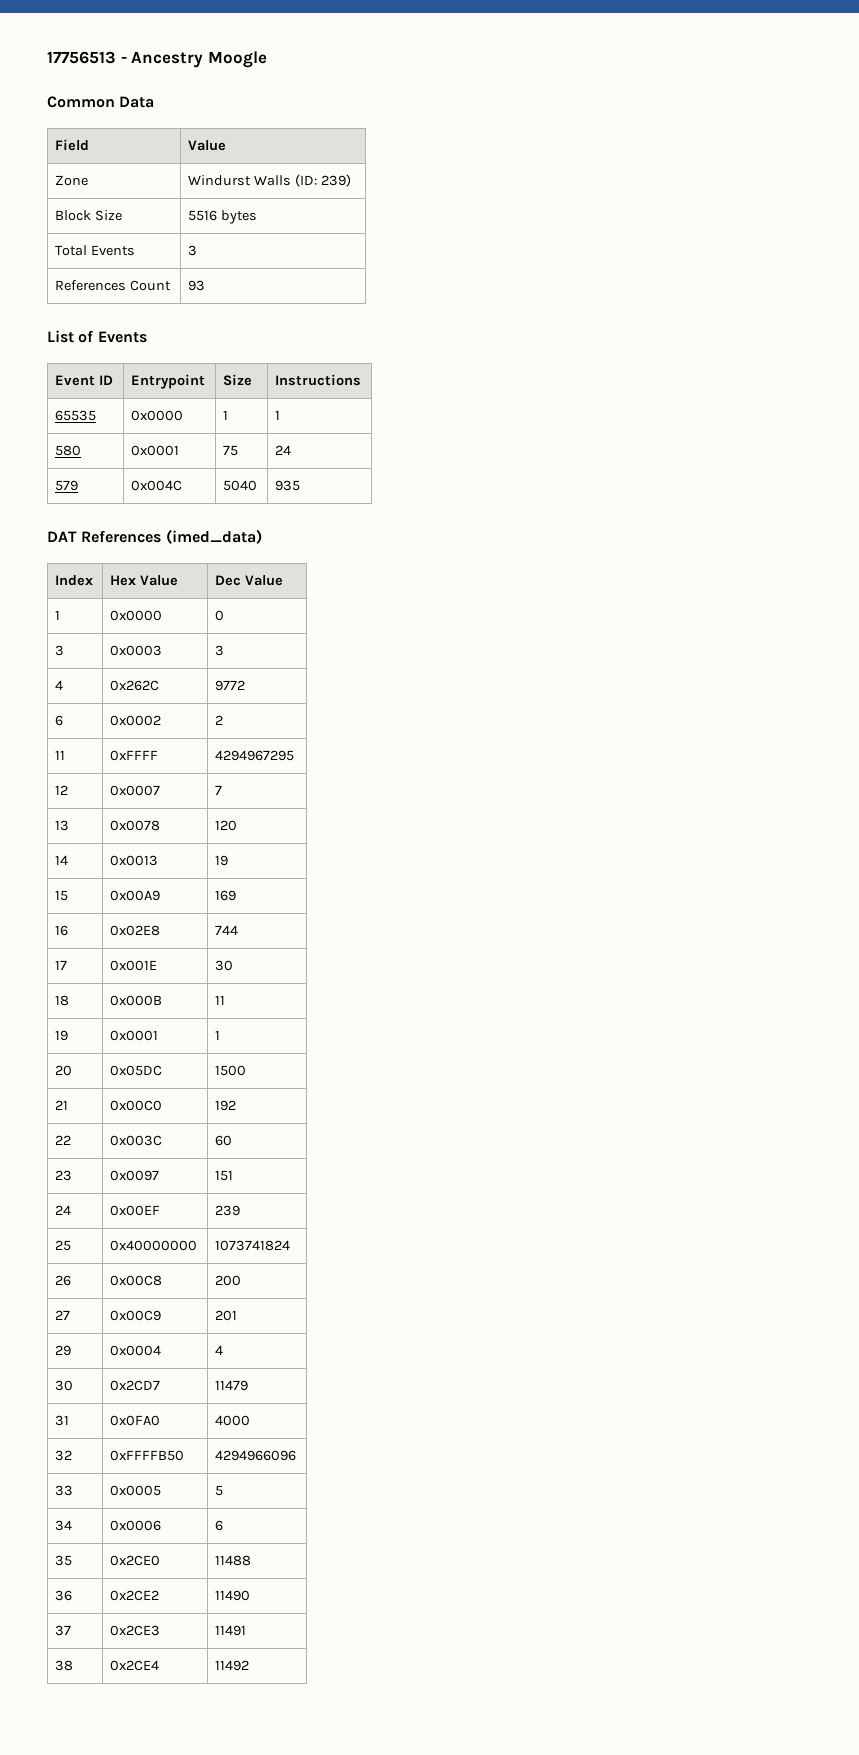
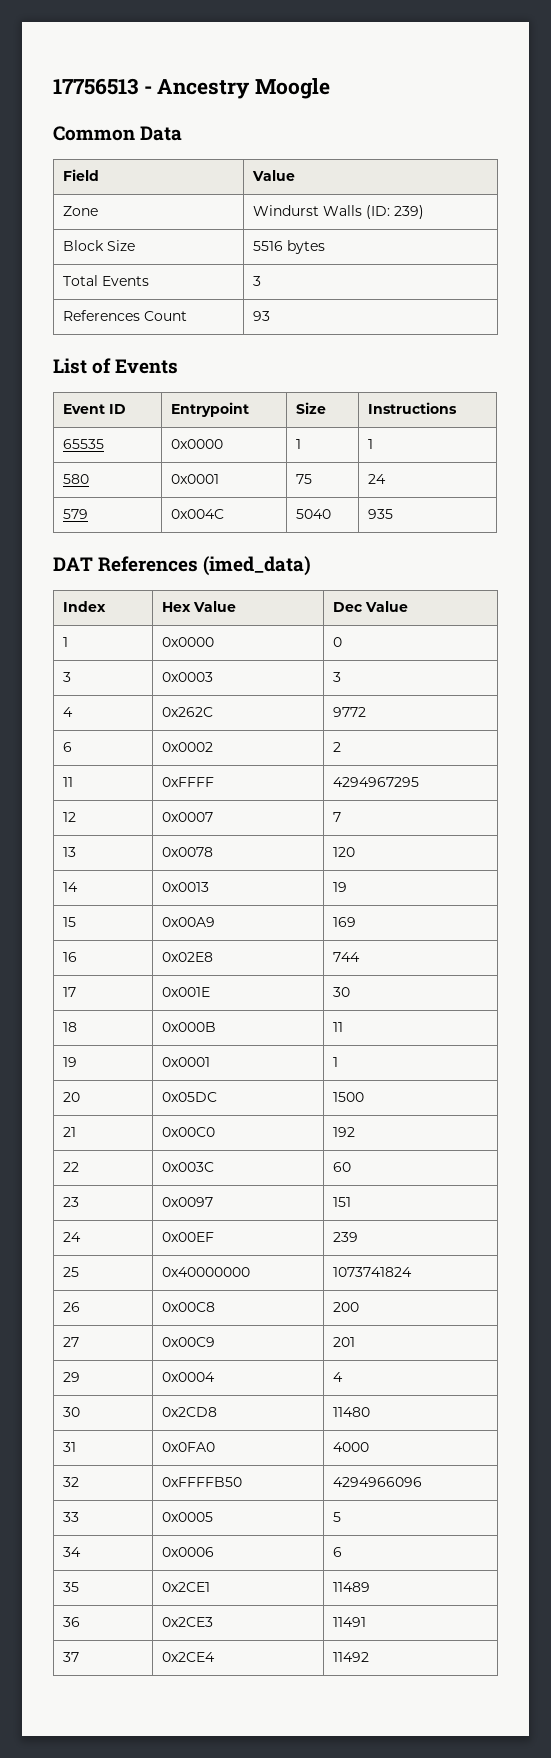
[110,1380,161,1391] [215,1380,249,1391] 0x2CD7 | 11479 -> [162,1407,218,1417] [333,1407,371,1417] 0x2CD8 | 11480
[110,1555,161,1566] [215,1555,252,1566] 0x2CE0 | 11488 -> [162,1582,211,1592] [333,1582,371,1592] 0x2CE1 | 11489
[110,1590,160,1601] [215,1590,251,1601] [55,1625,72,1636] | 0x2CE2 | 11490 // 37 -> (81, 1622) none
[55,1660,74,1671] 38 -> [63,1652,80,1662] 37

